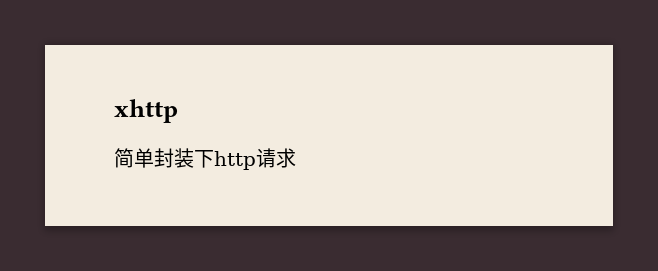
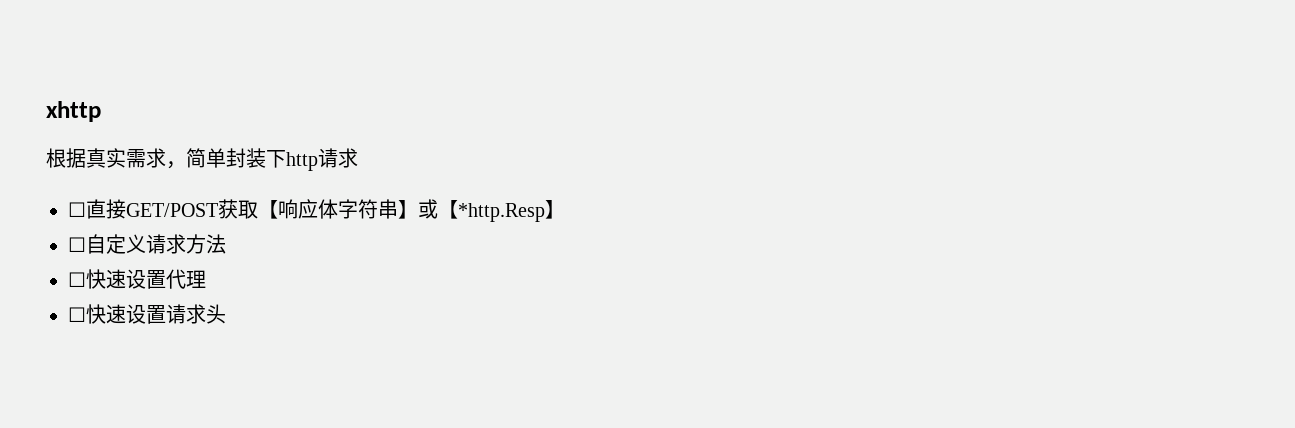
(178, 111) none -> [46,148,186,169] 根据真实需求，
(296, 158) none -> [68,199,565,222] [68,234,226,254] [68,269,206,289] [68,304,226,324] // ☐直接GET/POST获取【响应体字符串】或【*http.Resp】 // ☐自定义请求方法 // ☐快速设置代理 // ☐快速设置请求头

